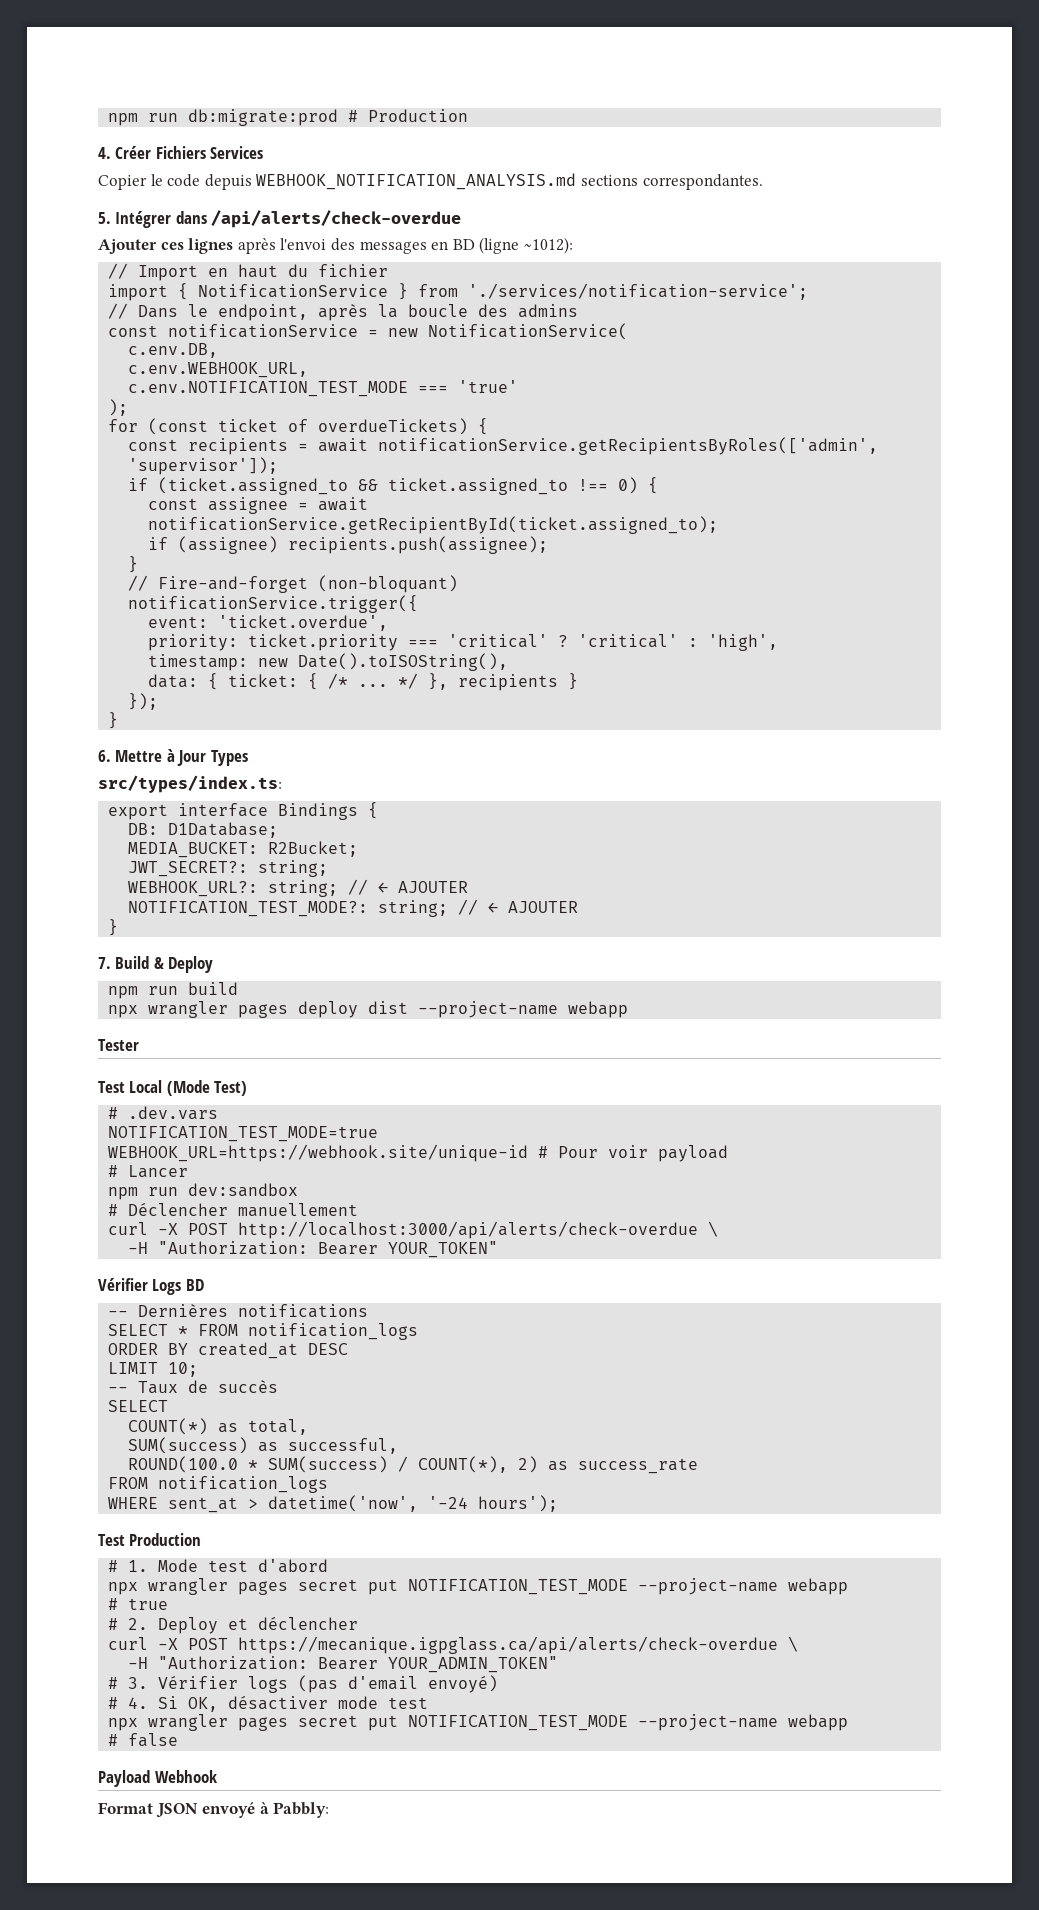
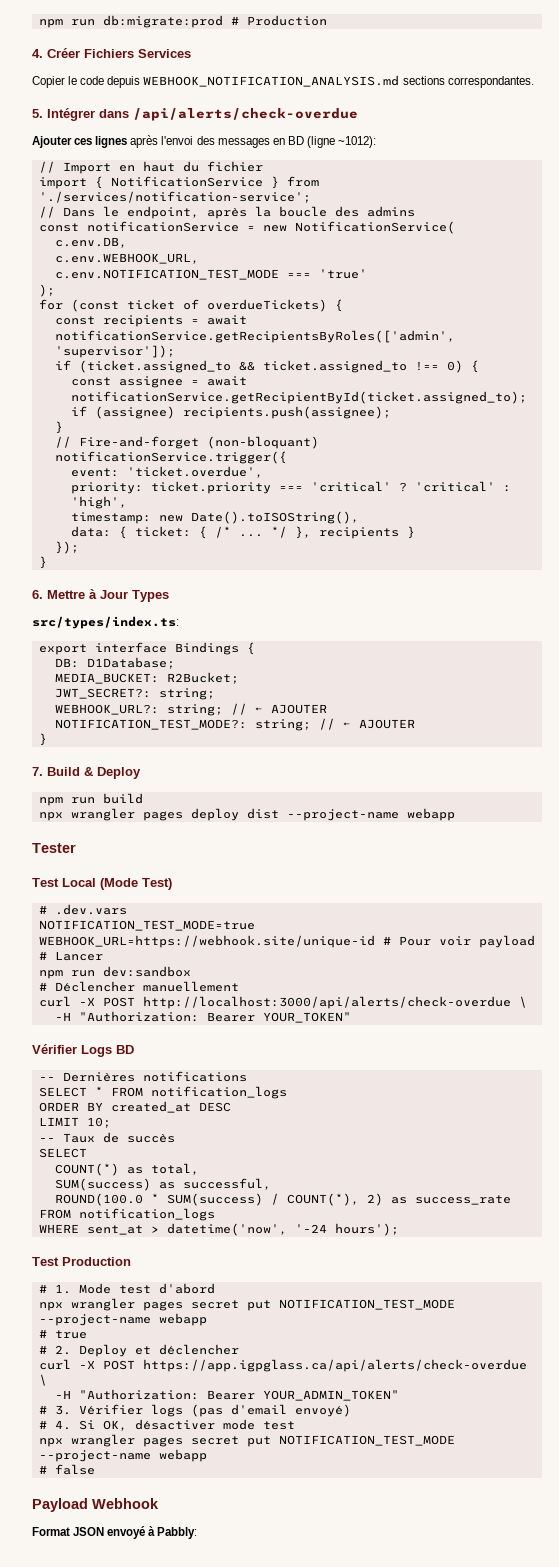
[238,1636,779,1654] https://mecanique.igpglass.ca/api/alerts/check-overdue -> [142,1359,527,1372] https://app.igpglass.ca/api/alerts/check-overdue

